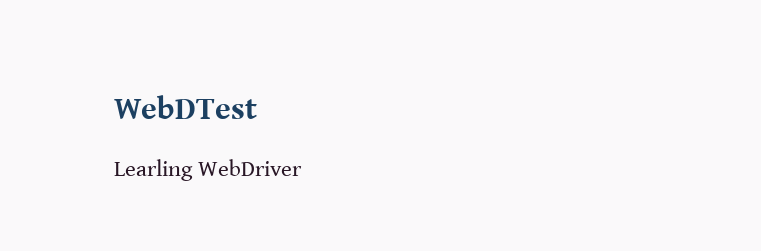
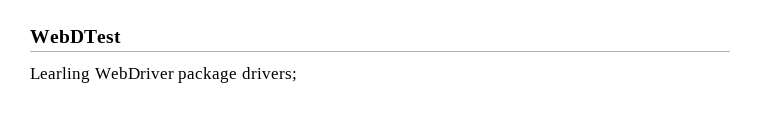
(303, 167) none -> [178,67,297,83] package drivers;

